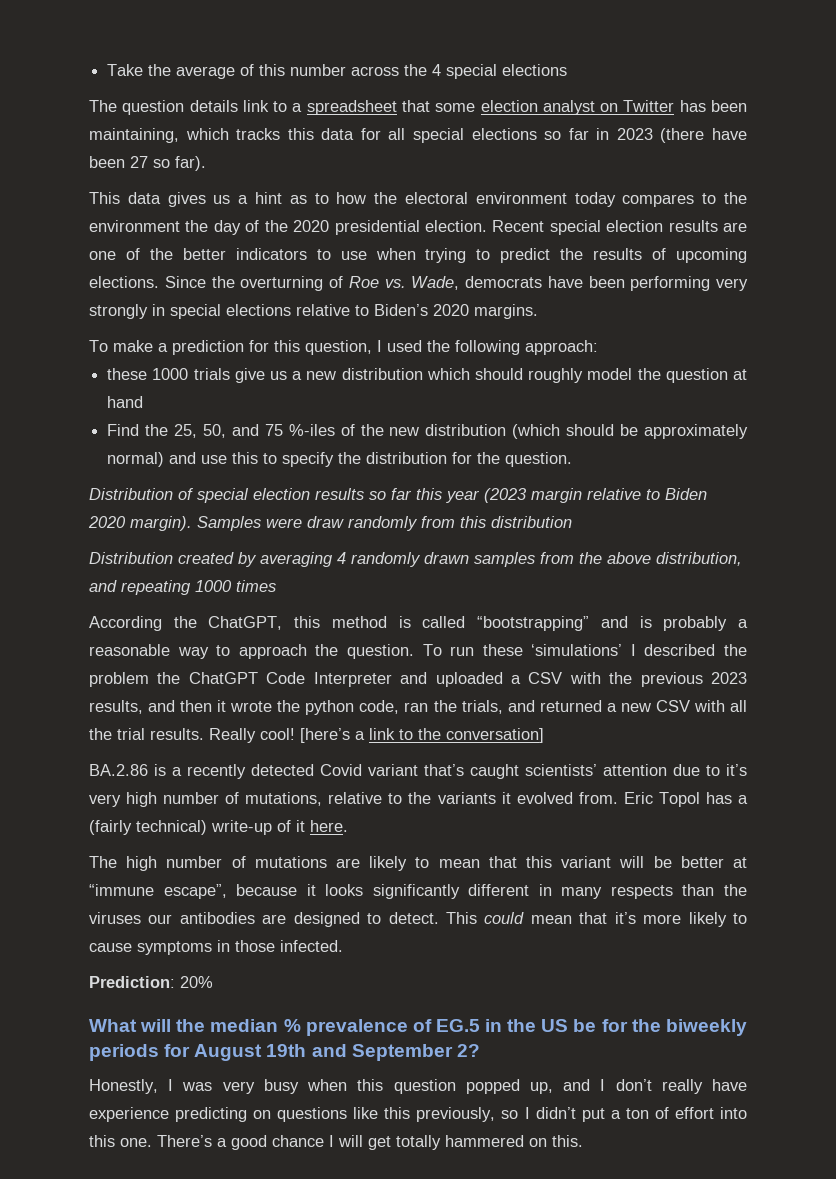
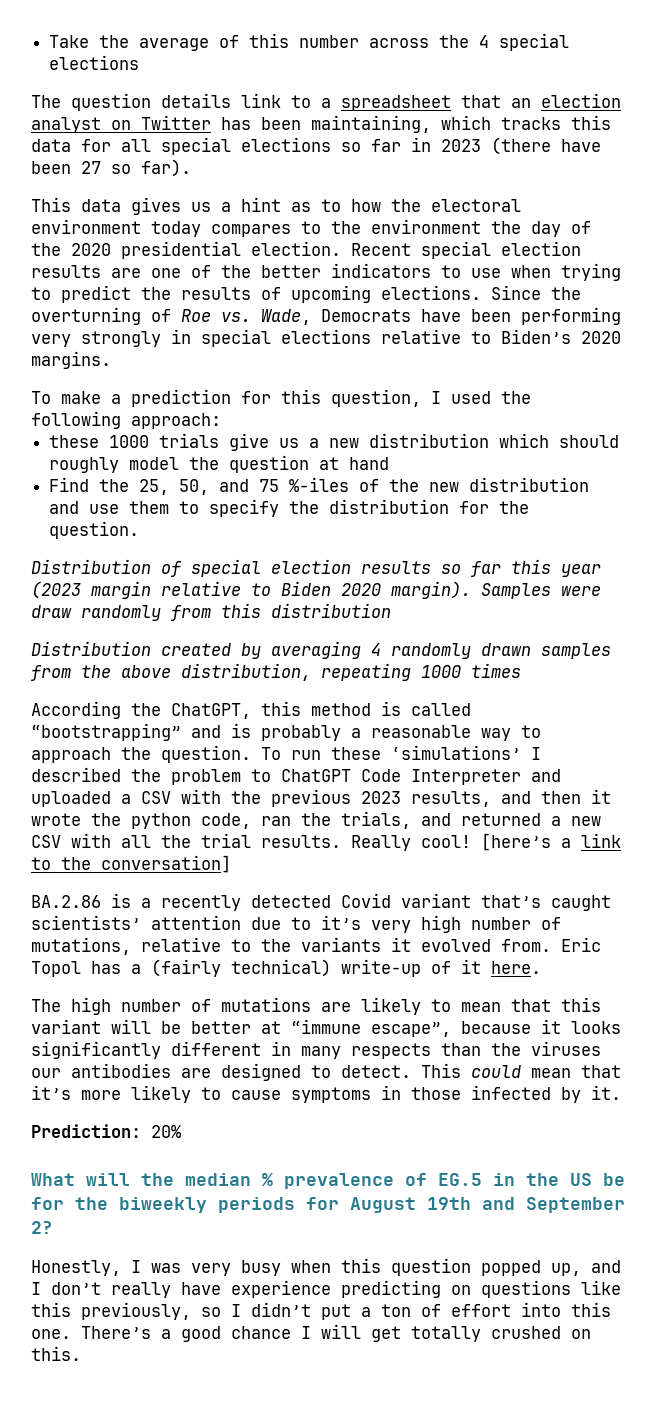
[435,103,476,112] some -> [511,98,531,108] an
[465,276,542,288] democrats -> [321,309,411,322] Democrats
[512,424,749,439] [107,452,165,467] (which should be approximately normal) -> (590, 484) none
[232,452,259,464] this -> [129,501,170,514] them
[89,580,117,592] and -> (311, 672) none
[157,672,181,684] the -> [251,769,271,782] to
[280,940,343,952] infected. -> [471,1085,621,1103] infected by it.
[445,1135,524,1147] hammered -> [491,1326,561,1339] crushed

